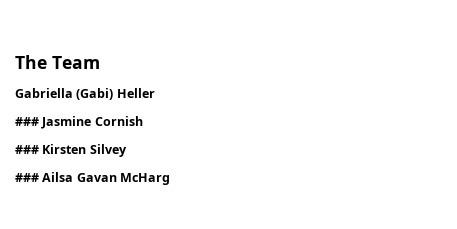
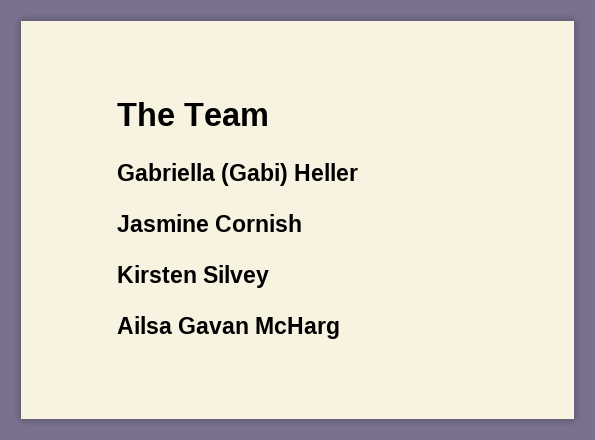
[15,117,39,126] ### -> (359, 172) none
[15,145,39,154] ### -> (303, 223) none
[15,173,39,182] ### -> (270, 276) none

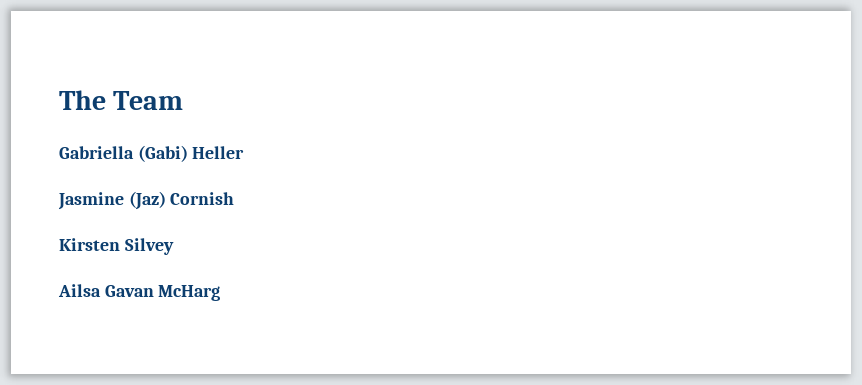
(209, 223) none -> [128,191,166,210] (Jaz)

